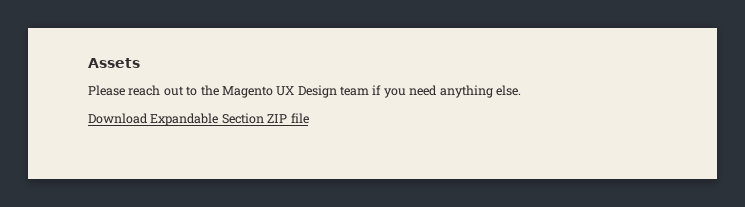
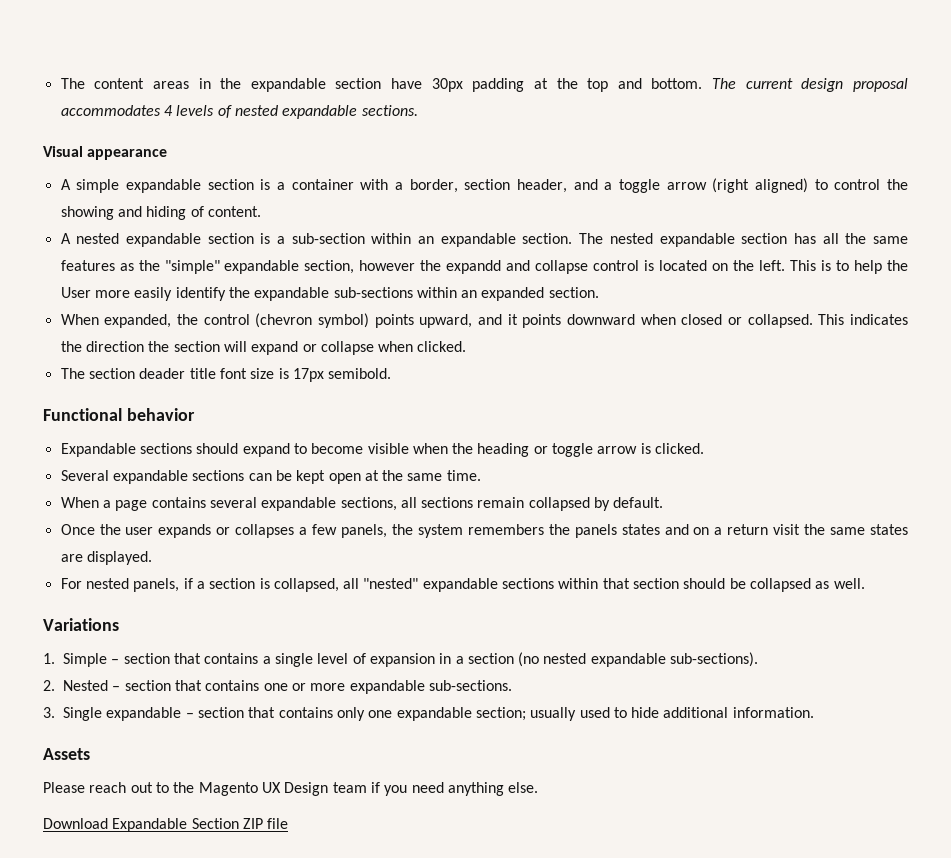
(88, 63) none -> [60,78,908,92] [60,105,418,119] [43,146,168,160] [60,178,908,193] [60,206,261,220] [60,233,908,247] [60,260,908,274] [60,287,599,301] [60,313,908,328] [60,341,467,355] [60,368,392,382] [43,408,195,421] [60,443,705,457] [60,470,481,484] [60,497,664,511] [60,524,908,538] [60,551,152,565] [60,578,865,592] [43,618,119,631] [43,652,759,667] [43,680,512,694] [43,707,814,721] The content areas in the expandable section have 30px padding at the top and bottom. The current design proposal accommodates 4 levels of nested expandable sections. // Visual appearance // A simple expandable section is a container with a border, section header, and a toggle arrow (right aligned) to control the showing and hiding of content. // A nested expandable section is a sub-section within an expandable section. The nested expandable section has all the same features as the "simple" expandable section, however the expandd and collapse control is located on the left. This is to help the User more easily identify the expandable sub-sections within an expanded section. // When expanded, the control (chevron symbol) points upward, and it points downward when closed or collapsed. This indicates the direction the section will expand or collapse when clicked. // The section deader title font size is 17px semibold. // Functional behavior // Expandable sections should expand to become visible when the heading or toggle arrow is clicked. // Several expandable sections can be kept open at the same time. // When a page contains several expandable sections, all sections remain collapsed by default. // Once the user expands or collapses a few panels, the system remembers the panels states and on a return visit the same states are displayed. // For nested panels, if a section is collapsed, all "nested" expandable sections within that section should be collapsed as well. // Variations // 1. Simple – section that contains a single level of expansion in a section (no nested expandable sub-sections). // 2. Nested – section that contains one or more expandable sub-sections. // 3. Single expandable – section that contains only one expandable section; usually used to hide additional information. //

